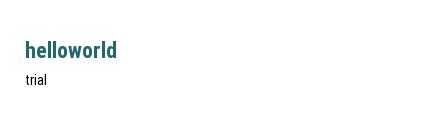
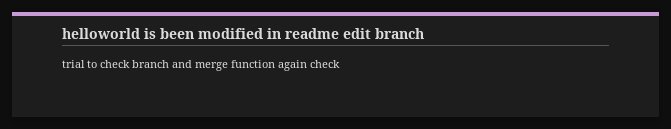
[25,74,47,85] // trial -> [144,28,424,39] [62,60,340,71] is been modified in readme edit branch // trial to check branch and merge function again check

